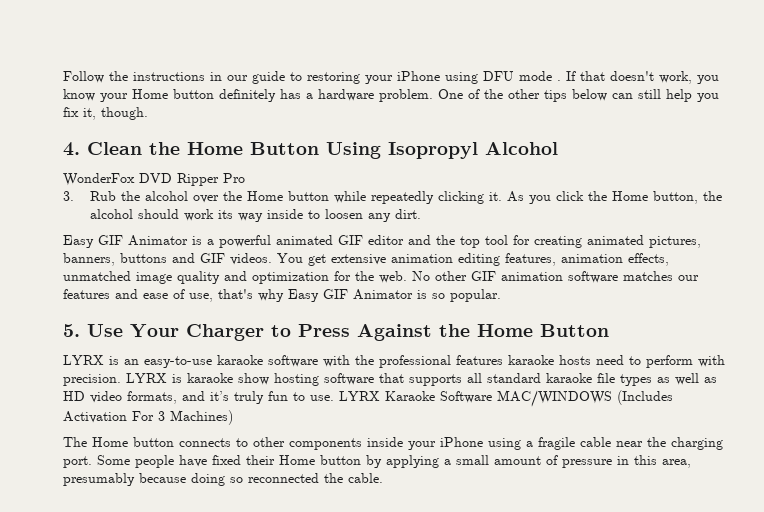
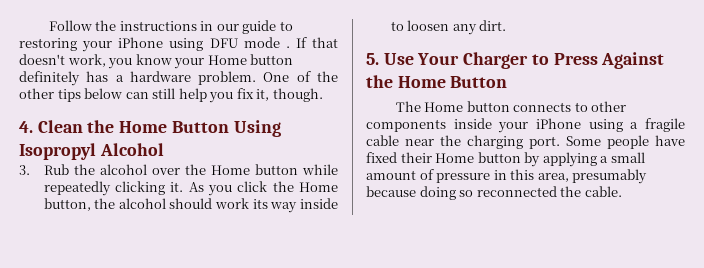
[63,173,245,186] // WonderFox DVD Ripper Pro -> (164, 149) none
[63,235,701,248] [63,253,669,266] [63,271,699,284] [63,289,501,302] // Easy GIF Animator is a powerful animated GIF editor and the top tool for creating animated pictures, banners, buttons and GIF videos. You get extensive animation editing features, animation effects, unmatched image quality and optimization for the web. No other GIF animation software matches our features and ease of use, that's why Easy GIF Animator is so popular. -> (507, 25) none
[63,355,725,368] [63,373,717,386] [63,390,673,407] [63,410,233,425] // LYRX is an easy-to-use karaoke software with the professional features karaoke hosts need to perform with precision. LYRX is karaoke show hosting software that supports all standard karaoke file types as well as HD video formats, and it’s truly fun to use. LYRX Karaoke Software MAC/WINDOWS (Includes Activation For 3 Machines) -> (508, 82) none

